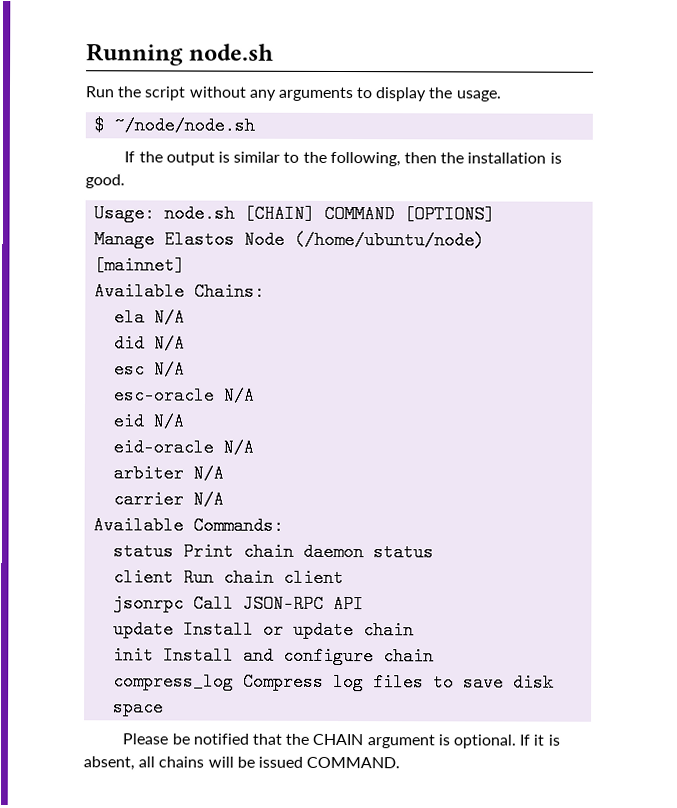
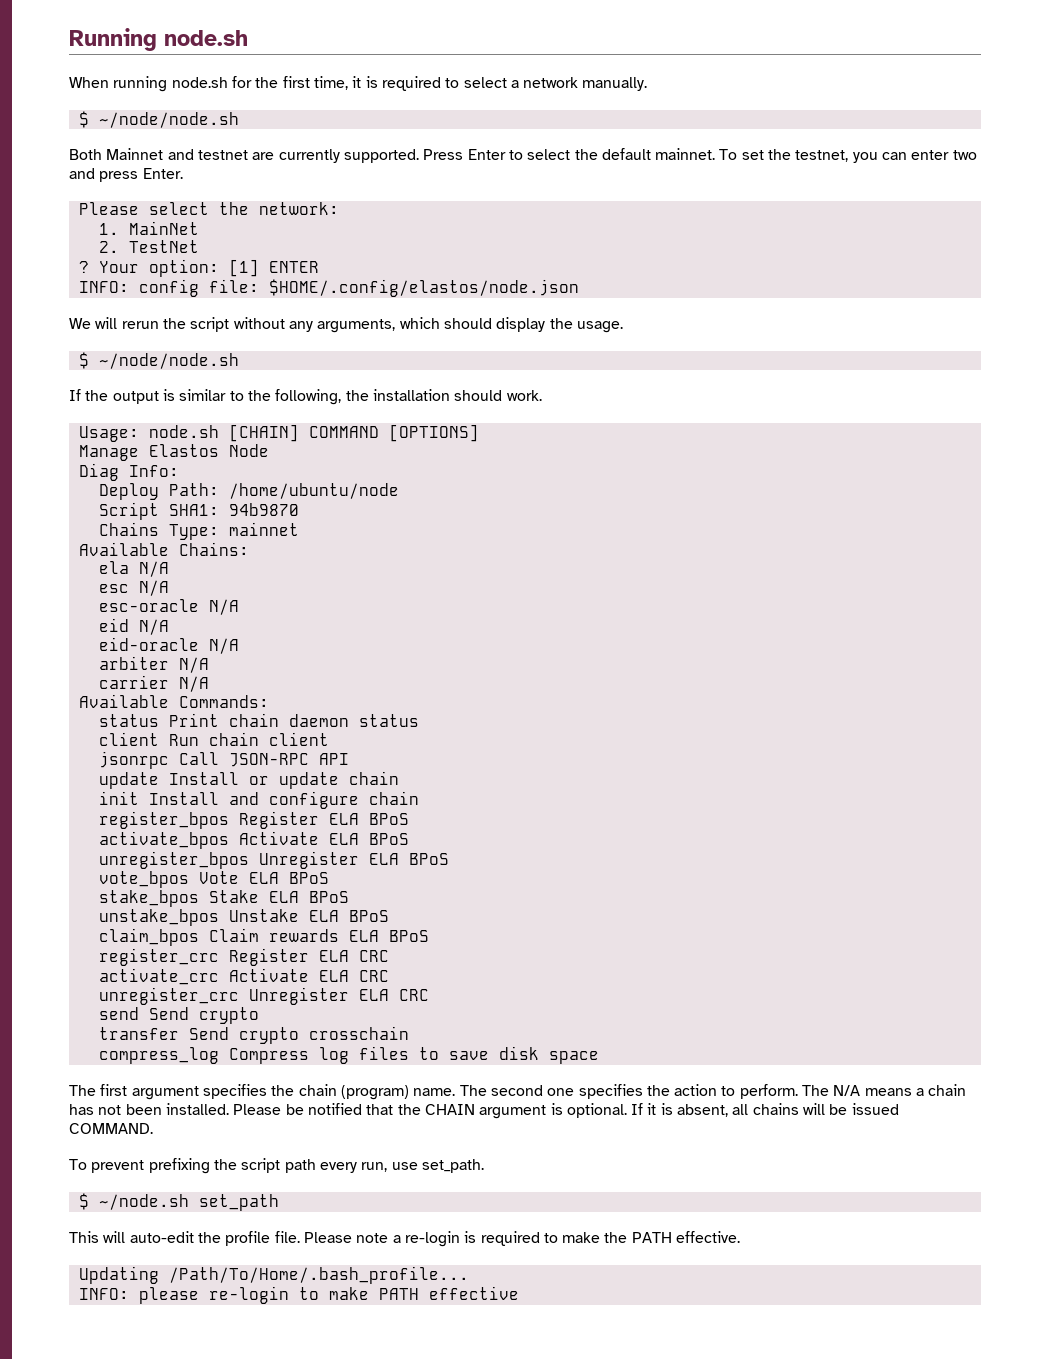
[85,86,114,98] Run -> [69,76,648,92] [78,111,239,128] [69,148,977,163] [69,168,183,182] [78,202,339,215] [98,221,199,235] [98,240,199,253] [78,259,319,277] [78,279,579,297] [69,317,159,329] When running node.sh for the first time, it is required to select a network manually. // $ ~/node/node.sh // Both Mainnet and testnet are currently supported. Press Enter to select the default mainnet. To set the testnet, you can enter two and press Enter. // Please select the network: // 1. MainNet // 2. TestNet // ? Your option: [1] ENTER // INFO: config file: $HOME/.config/elastos/node.json // We will rerun
[277,86,373,102] arguments to -> [317,317,492,333] arguments, which should
[403,152,437,164] then -> (342, 397) none
[549,152,562,164] [85,174,125,189] is good. -> [454,390,542,401] should work.
[294,230,486,250] [94,256,186,275] (/home/ubuntu/node) [mainnet] -> [78,463,179,481] [98,483,399,500] [98,502,299,520] [98,522,299,540] // Diag Info: // Deploy Path: /home/ubuntu/node // Script SHA1: 94b9870 // Chains Type: mainnet
[114,334,186,353] // did N/A -> (169, 569) none
(435, 656) none -> [98,811,409,829] [98,831,409,849] [98,851,449,869] [98,871,329,888] [98,890,349,907] [98,909,389,926] [98,928,429,946] [98,948,389,966] [98,968,389,985] [98,987,429,1005] [98,1007,259,1024] [98,1026,409,1044] // register_bpos Register ELA BPoS // activate_bpos Activate ELA BPoS // unregister_bpos Unregister ELA BPoS // vote_bpos Vote ELA BPoS // stake_bpos Stake ELA BPoS // unstake_bpos Unstake ELA BPoS // claim_bpos Claim rewards ELA BPoS // register_crc Register ELA CRC // activate_crc Activate ELA CRC // unregister_crc Unregister ELA CRC // send Send crypto // transfer Send crypto crosschain
(165, 707) none -> [69,1084,967,1100] [69,1103,229,1115] The first argument specifies the chain (program) name. The second one specifies the action to perform. The N/A means a chain has not been installed.
(401, 762) none -> [69,1158,484,1174] [78,1193,279,1211] [69,1231,741,1247] [78,1266,469,1284] [78,1286,519,1304] // To prevent prefixing the script path every run, use set_path. // $ ~/node.sh set_path // This will auto-edit the profile file. Please note a re-login is required to make the PATH effective. // Updating /Path/To/Home/.bash_profile... // INFO: please re-login to make PATH effective

